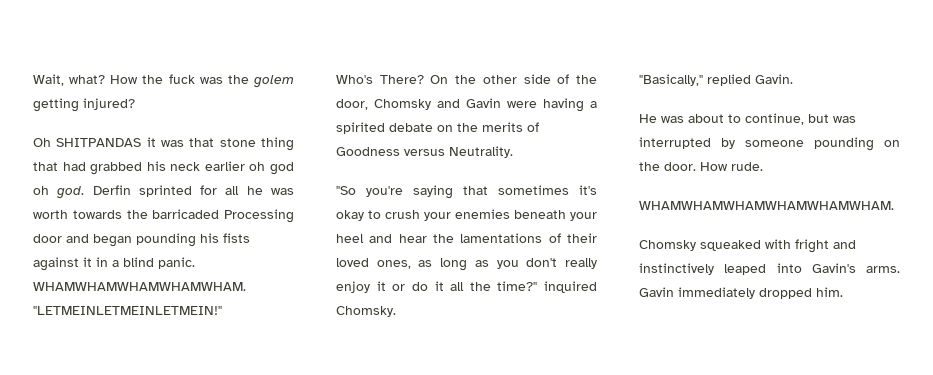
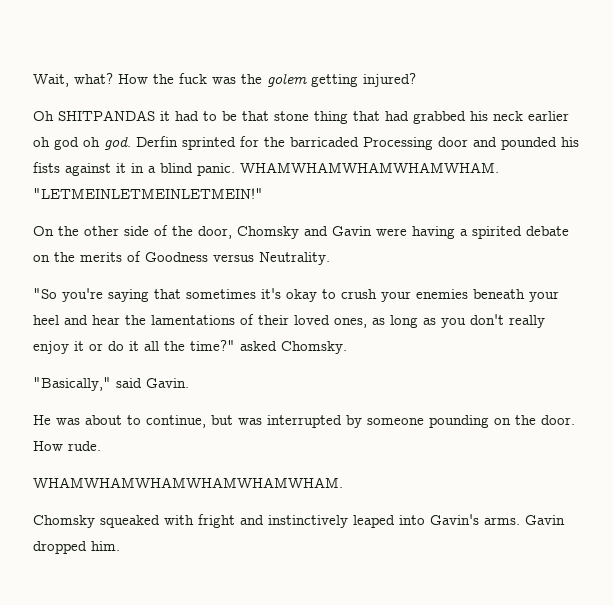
[161,140,184,147] was -> [175,111,237,121] had to be
[225,186,294,195] [33,210,122,219] all he was worth towards -> (259, 141) none
[93,233,196,247] began pounding -> [501,137,557,150] pounded
[336,75,424,84] Who's There? -> (263, 193) none
[544,281,597,293] inquired -> [240,341,277,351] asked
[707,74,751,86] replied -> [116,378,142,388] said
[678,287,755,299] immediately -> (565, 520) none

